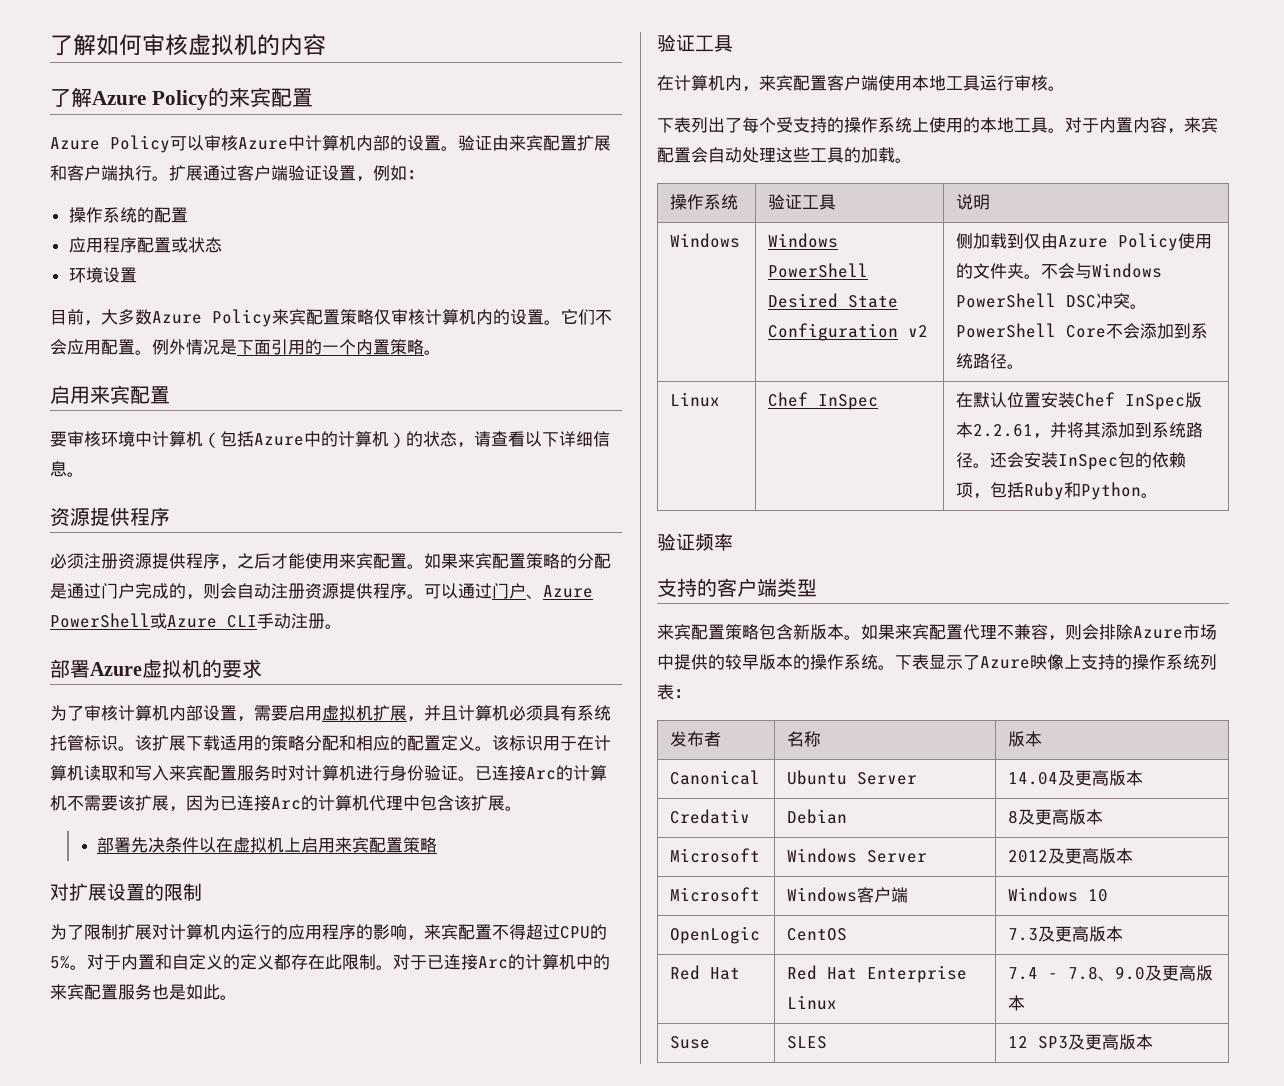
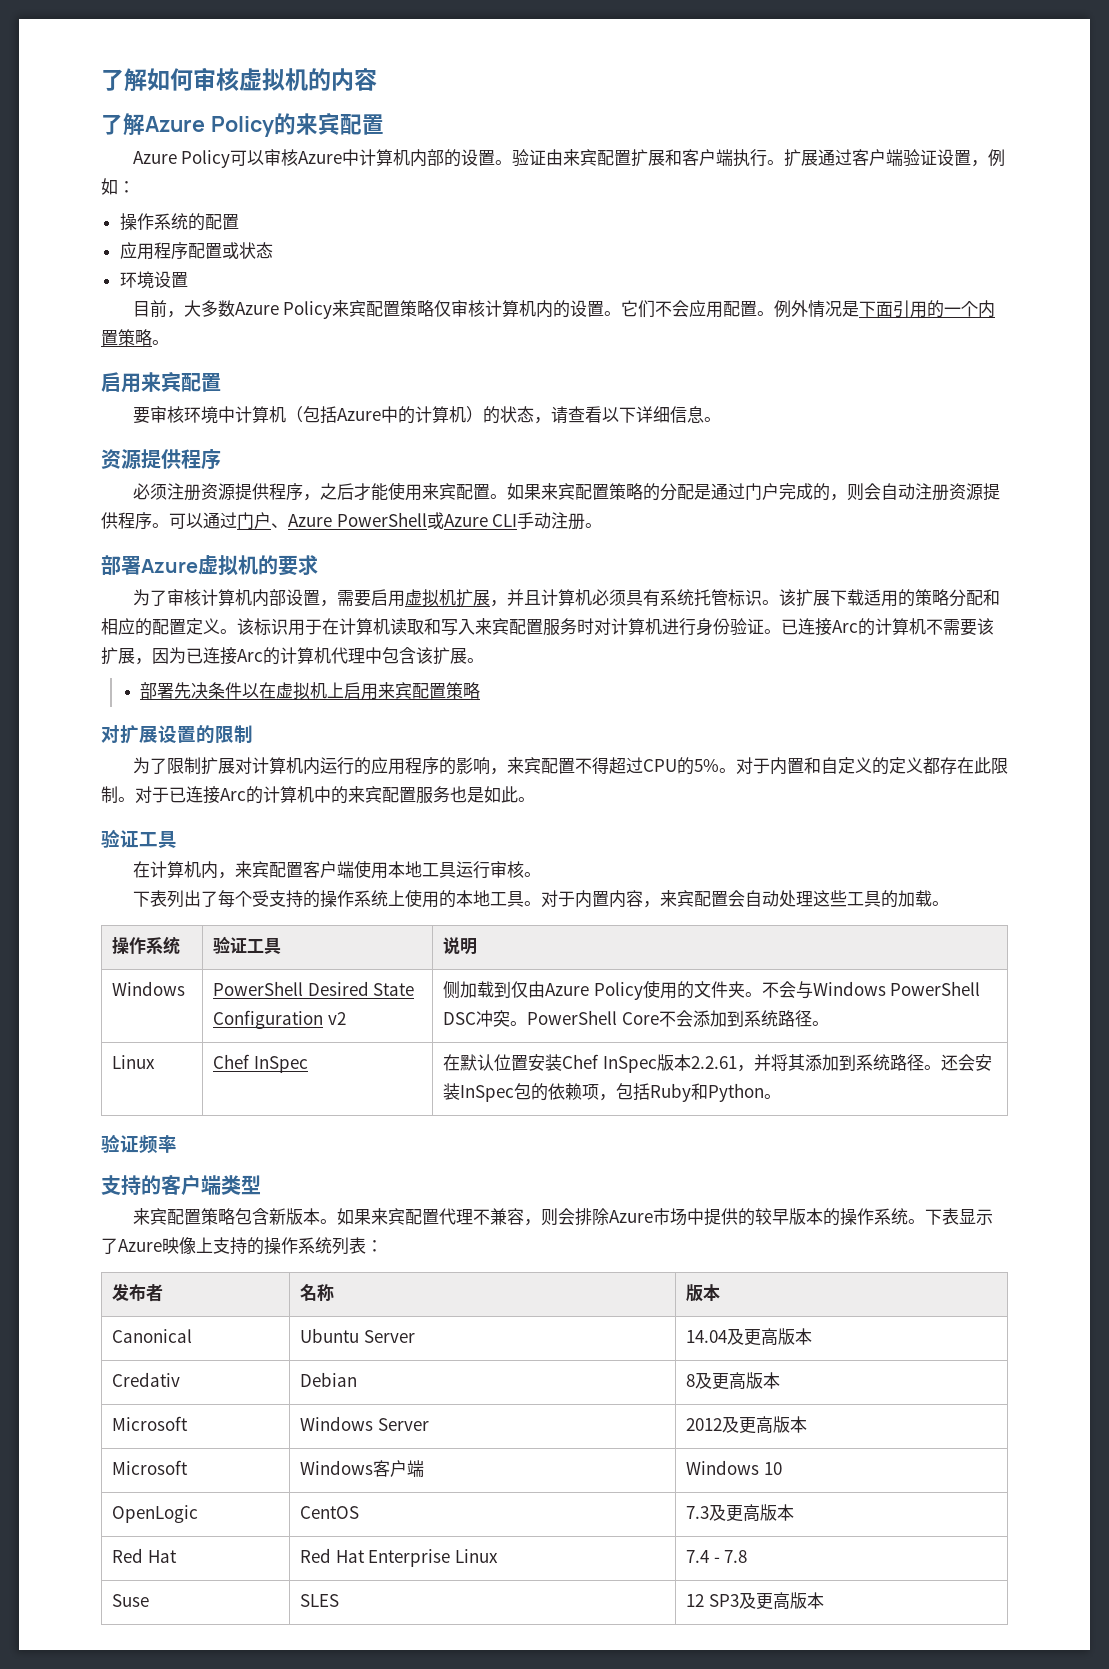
[768,233,839,248] Windows -> (186, 988) none
[1098,965,1214,981] [1008,995,1026,1011] 、9.0及更高版本 -> (748, 1556) none

